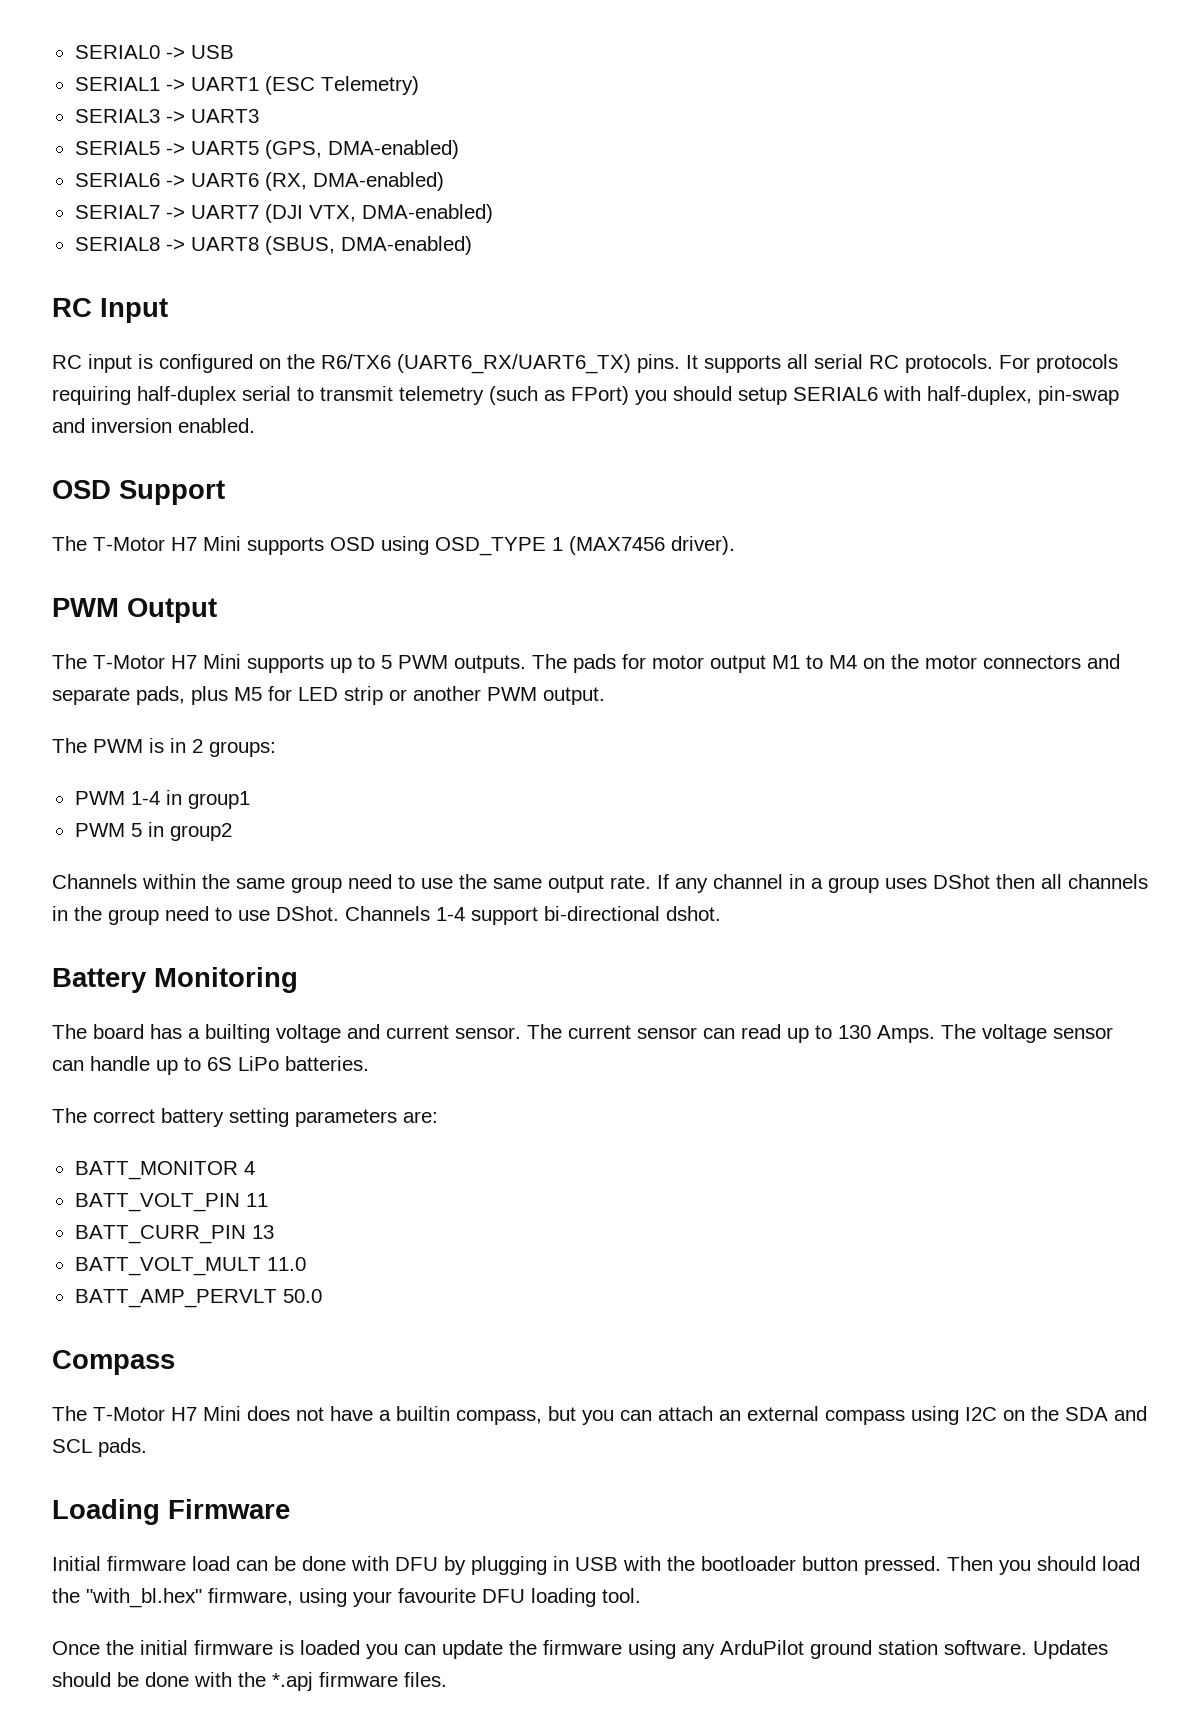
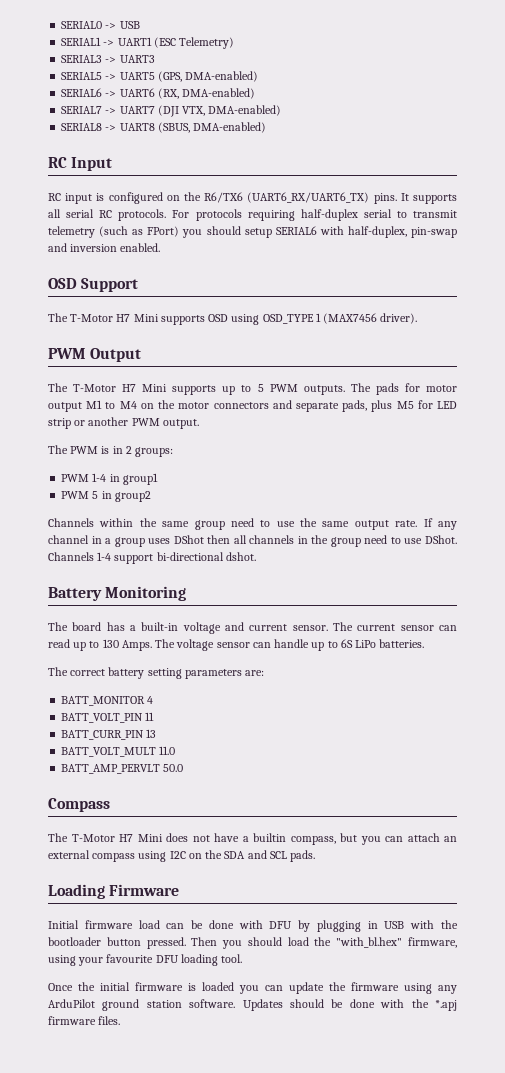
[205,1024,270,1043] builting -> [141,622,179,631] built-in

